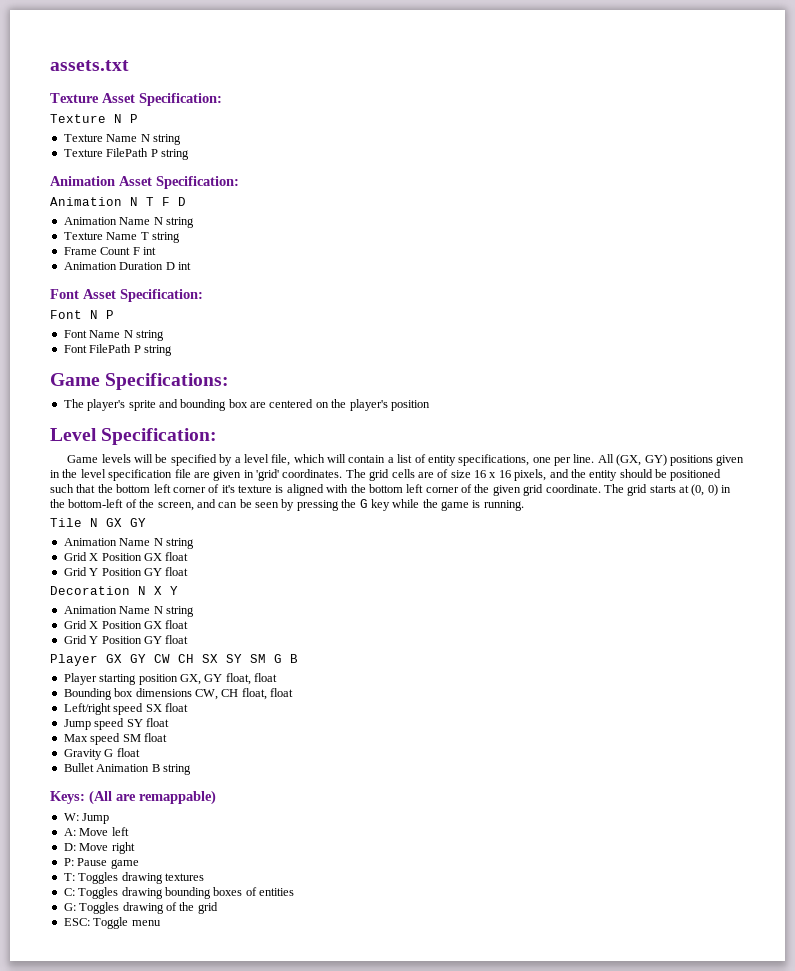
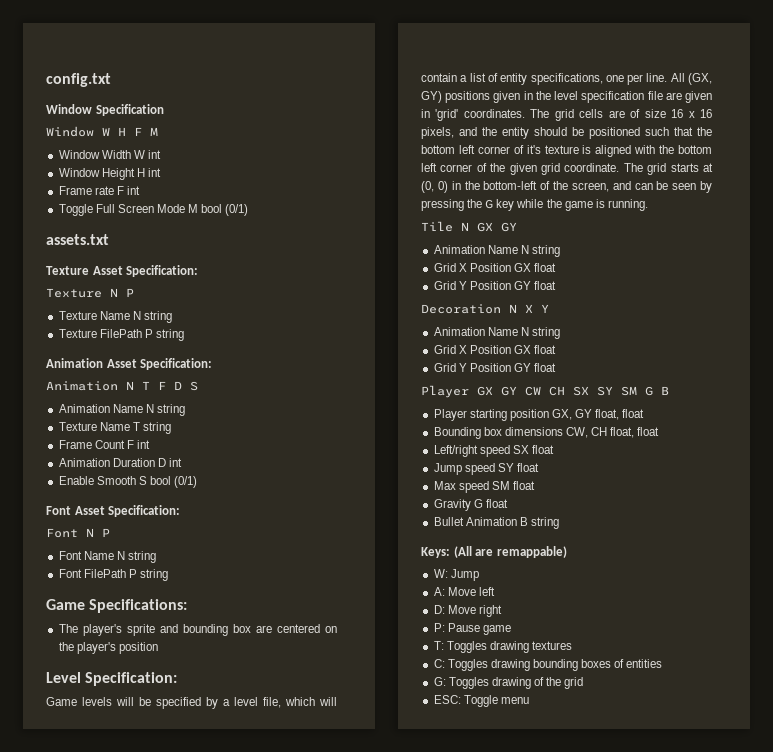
(50, 65) none -> [46,73,111,87] [46,104,164,116] [46,126,158,137] [58,150,161,159] [58,168,161,180] [58,186,140,195] [58,204,249,216] config.txt // Window Specification // Window W H F M // Window Width W int // Window Height H int // Frame rate F int // Toggle Full Screen Mode M bool (0/1) //
(186, 201) none -> [190,381,198,391] S
(191, 266) none -> [58,476,198,488] // Enable Smooth S bool (0/1)

